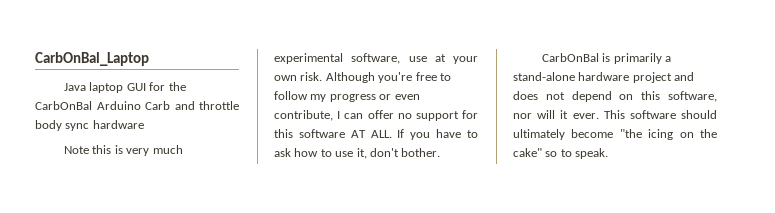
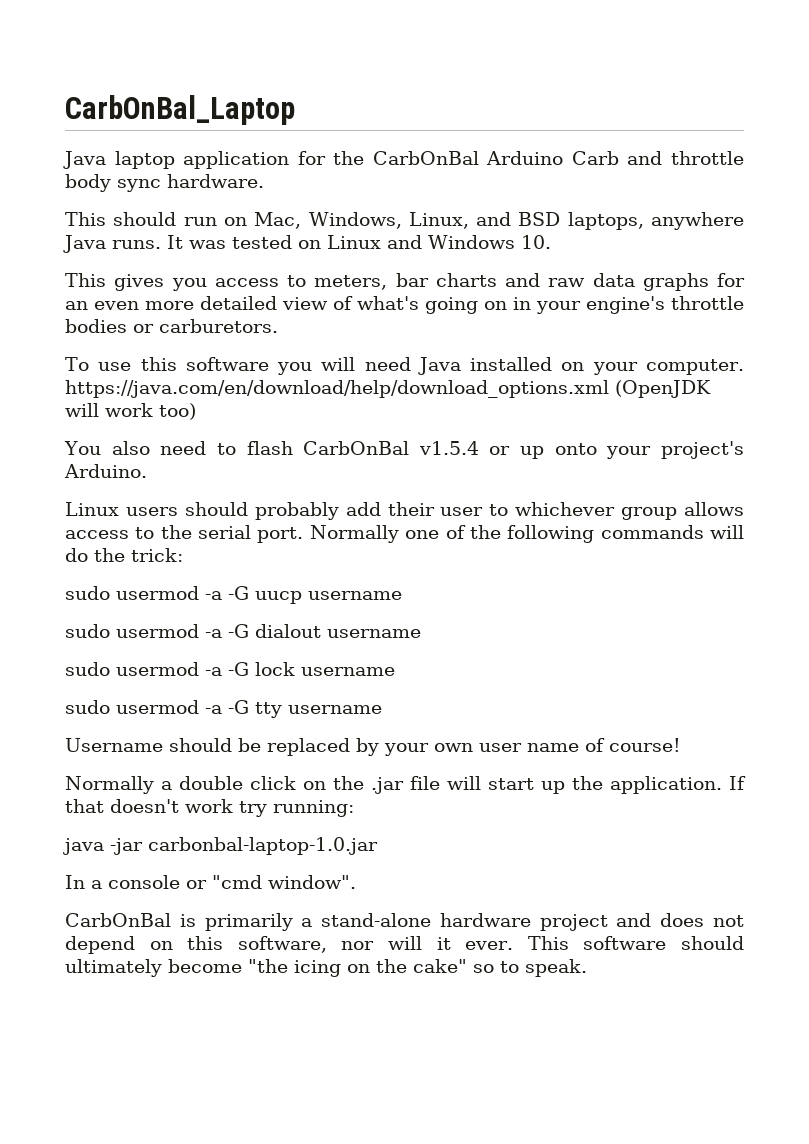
[126,83,146,91] GUI -> [183,151,290,169] application
[92,120,144,129] [64,145,183,156] [274,53,478,64] [274,72,451,83] [274,91,420,102] [274,110,478,121] [274,129,478,140] [274,148,441,159] hardware // Note this is very much experimental software, use at your own risk. Although you're free to follow my progress or even contribute, I can offer no support for this software AT ALL. If you have to ask how to use it, don't bother. -> [167,174,264,188] [65,212,744,230] [63,235,551,253] [65,273,745,291] [65,296,744,314] [65,319,278,333] [65,357,745,375] [65,380,711,398] [65,403,196,420] [64,441,744,459] [64,464,147,478] [65,502,744,520] [65,525,745,543] [65,548,183,562] [65,586,402,604] [65,624,421,638] [65,662,395,676] [65,700,382,718] [65,738,681,756] [65,776,746,794] [65,799,354,817] [63,837,378,855] [65,875,356,889] hardware. // This should run on Mac, Windows, Linux, and BSD laptops, anywhere Java runs. It was tested on Linux and Windows 10. // This gives you access to meters, bar charts and raw data graphs for an even more detailed view of what's going on in your engine's throttle bodies or carburetors. // To use this software you will need Java installed on your computer. https://java.com/en/download/help/download_options.xml (OpenJDK will work too) // You also need to flash CarbOnBal v1.5.4 or up onto your project's Arduino. // Linux users should probably add their user to whichever group allows access to the serial port. Normally one of the following commands will do the trick: // sudo usermod -a -G uucp username // sudo usermod -a -G dialout username // sudo usermod -a -G lock username // sudo usermod -a -G tty username // Username should be replaced by your own user name of course! // Normally a double click on the .jar file will start up the application. If that doesn't work try running: // java -jar carbonbal-laptop-1.0.jar // In a console or "cmd window".

